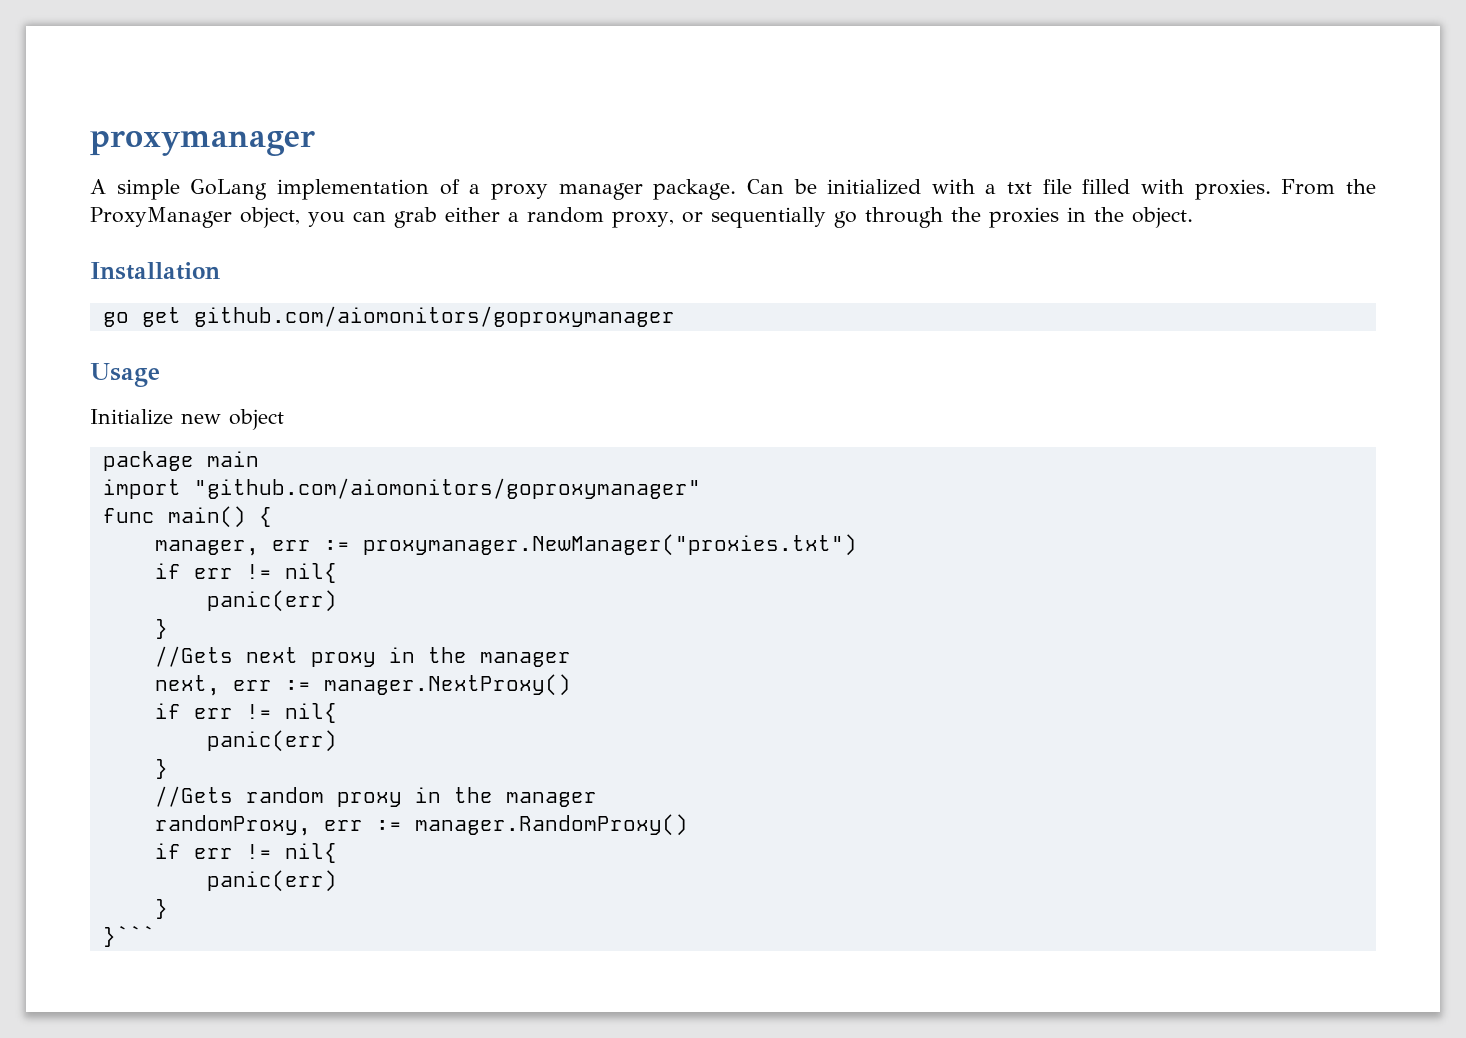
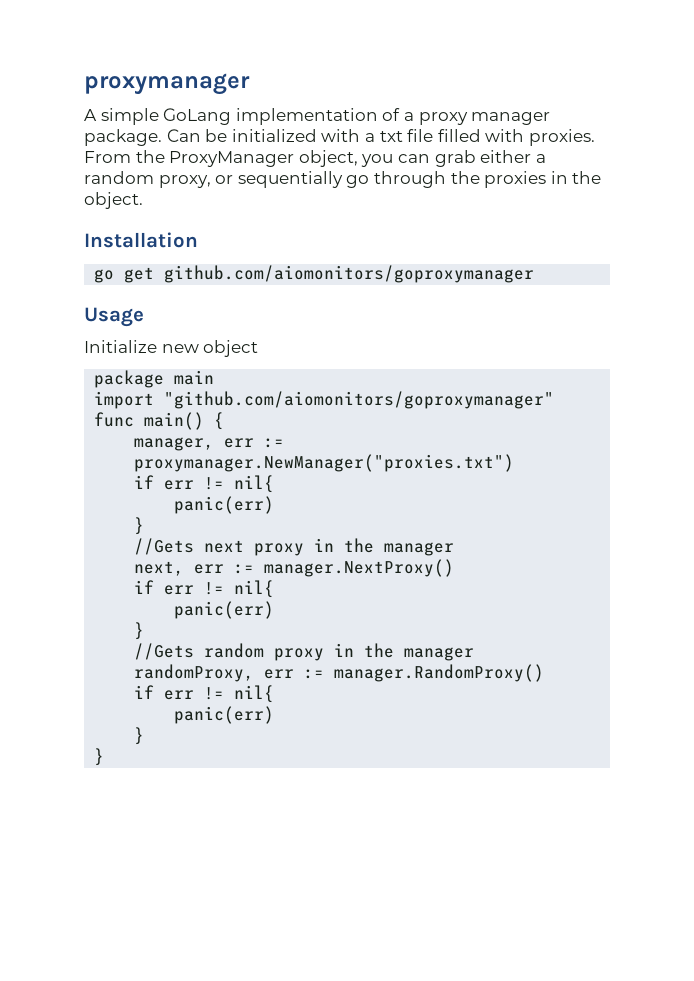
[102,925,155,947] }``` -> [94,748,105,766] }

